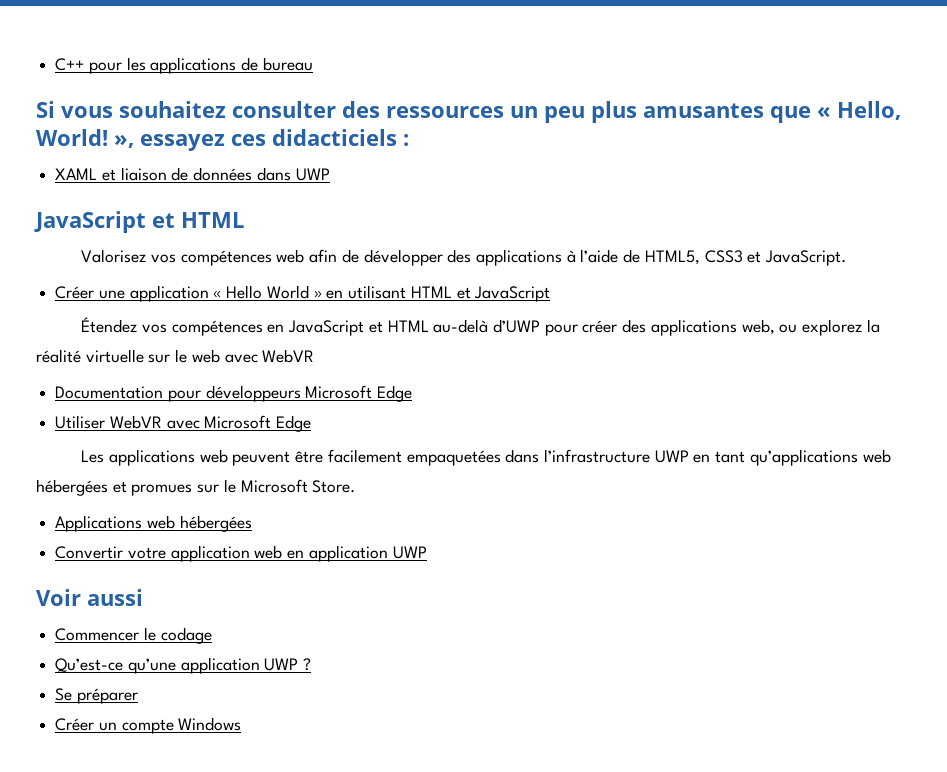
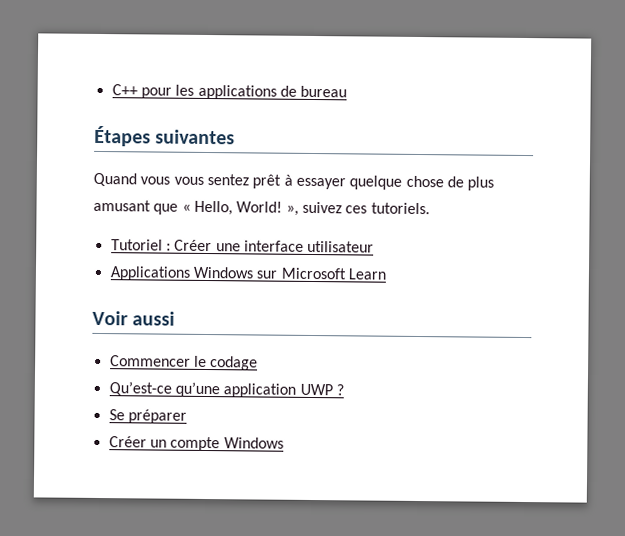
[36,101,764,123] Si vous souhaitez consulter des ressources un peu plus amusantes -> [94,125,236,147] [93,172,495,191] [93,199,151,212] Étapes suivantes // Quand vous vous sentez prêt à essayer quelque chose de plus amusant
[140,129,409,151] [55,167,330,181] [34,211,244,233] [81,249,847,266] [55,285,551,302] [81,317,880,336] [36,349,315,363] [55,385,413,402] [55,415,312,432] [81,449,891,466] [36,479,356,496] [55,515,252,532] [55,545,427,562] essayez ces didacticiels : // XAML et liaison de données dans UWP // JavaScript et HTML // Valorisez vos compétences web afin de développer des applications à l’aide de HTML5, CSS3 et JavaScript. // Créer une application « Hello World » en utilisant HTML et JavaScript // Étendez vos compétences en JavaScript et HTML au-delà d’UWP pour créer des applications web, ou explorez la réalité virtuelle sur le web avec WebVR // Documentation pour développeurs Microsoft Edge // Utiliser WebVR avec Microsoft Edge // Les applications web peuvent être facilement empaquetées dans l’infrastructure UWP en tant qu’applications web hébergées et promues sur le Microsoft Store. // Applications web hébergées // Convertir votre application web en application UWP -> [301,201,430,215] [110,239,375,253] [109,266,386,281] suivez ces tutoriels. // Tutoriel : Créer une interface utilisateur // Applications Windows sur Microsoft Learn

